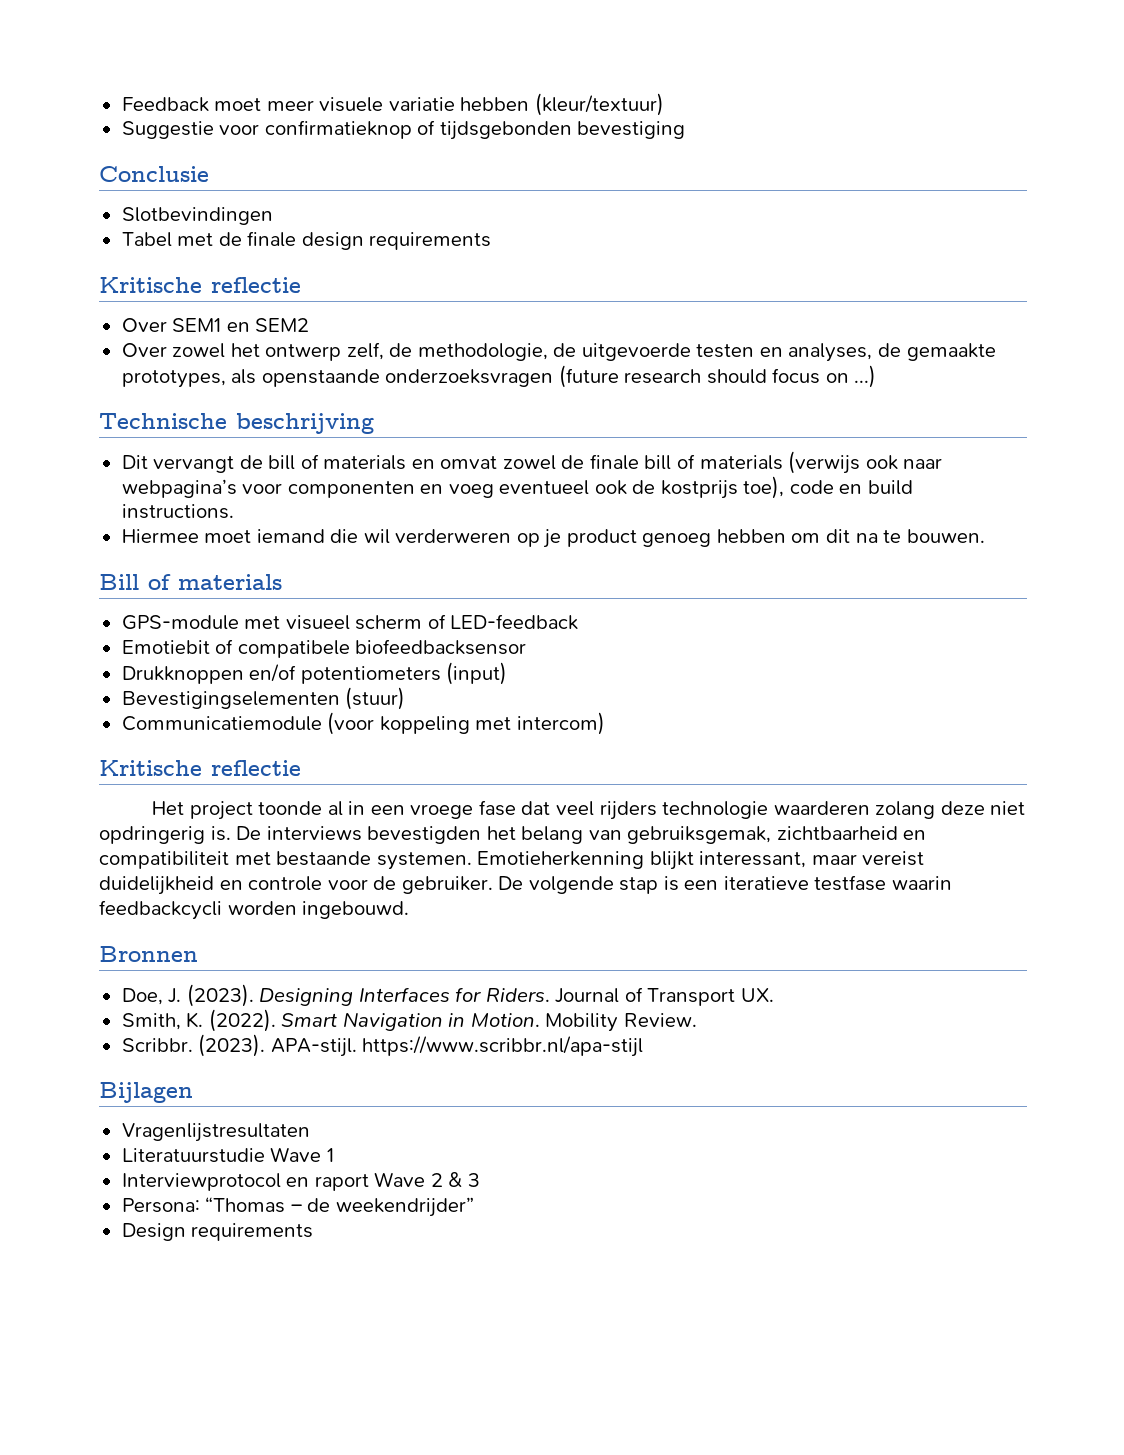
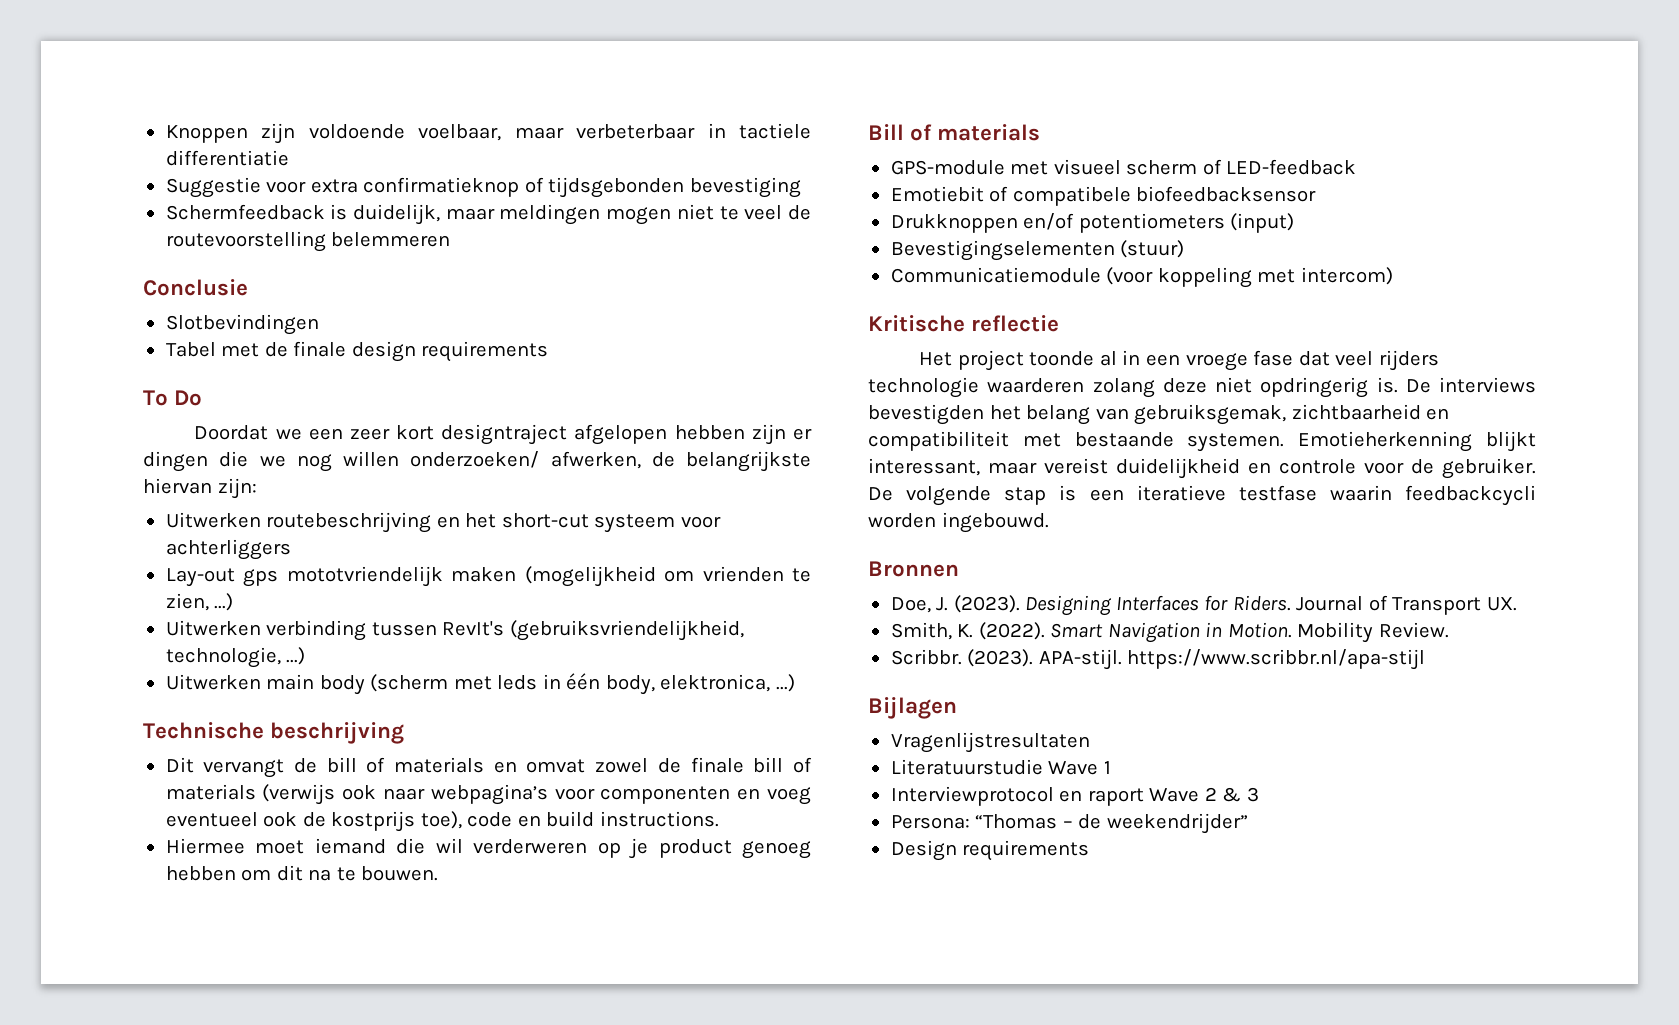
[121,93,664,116] Feedback moet meer visuele variatie hebben (kleur/textuur) -> [165,123,811,144] [165,150,289,166] Knoppen zijn voldoende voelbaar, maar verbeterbaar in tactiele differentiatie
(260, 129) none -> [310,179,358,193] extra
(686, 130) none -> [165,204,812,225] [165,231,451,252] // Schermfeedback is duidelijk, maar meldingen mogen niet te veel de routevoorstelling belemmeren
[99,277,301,293] [121,318,310,332] [121,342,996,362] [121,365,849,388] Kritische reflectie // Over SEM1 en SEM2 // Over zowel het ontwerp zelf, de methodologie, de uitgevoerde testen en analyses, de gemaakte prototypes, als openstaande onderzoeksvragen (future research should focus on -> [143,390,203,406] [194,424,813,445] [143,451,811,472] [143,478,257,499] [165,512,721,533] [165,539,291,560] [165,566,811,587] [165,593,234,611] [165,620,744,641] [165,647,306,668] [165,673,771,695] To Do // Doordat we een zeer kort designtraject afgelopen hebben zijn er dingen die we nog willen onderzoeken/ afwerken, de belangrijkste hiervan zijn: // Uitwerken routebeschrijving en het short-cut systeem voor achterliggers // Lay-out gps mototvriendelijk maken (mogelijkheid om vrienden te zien, ...) // Uitwerken verbinding tussen RevIt's (gebruiksvriendelijkheid, technologie, ...) // Uitwerken main body (scherm met leds in één body, elektronica,

